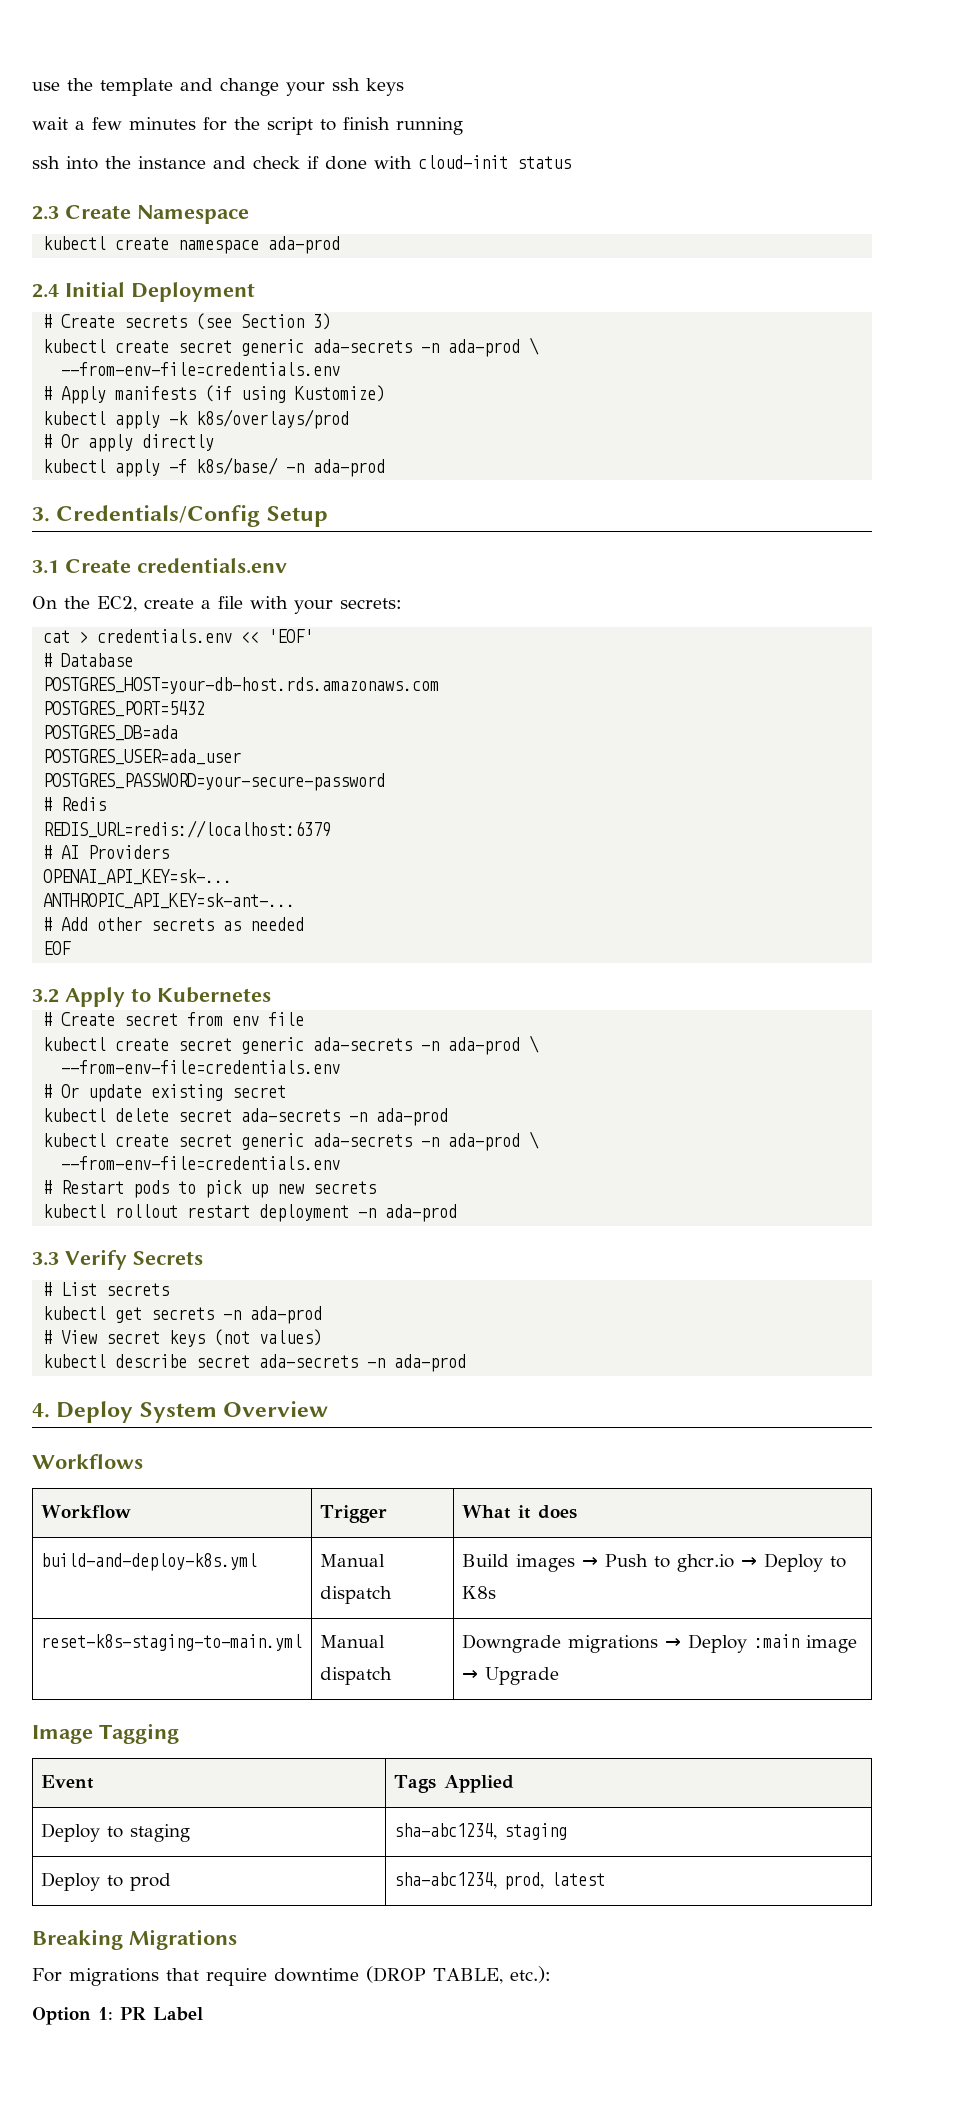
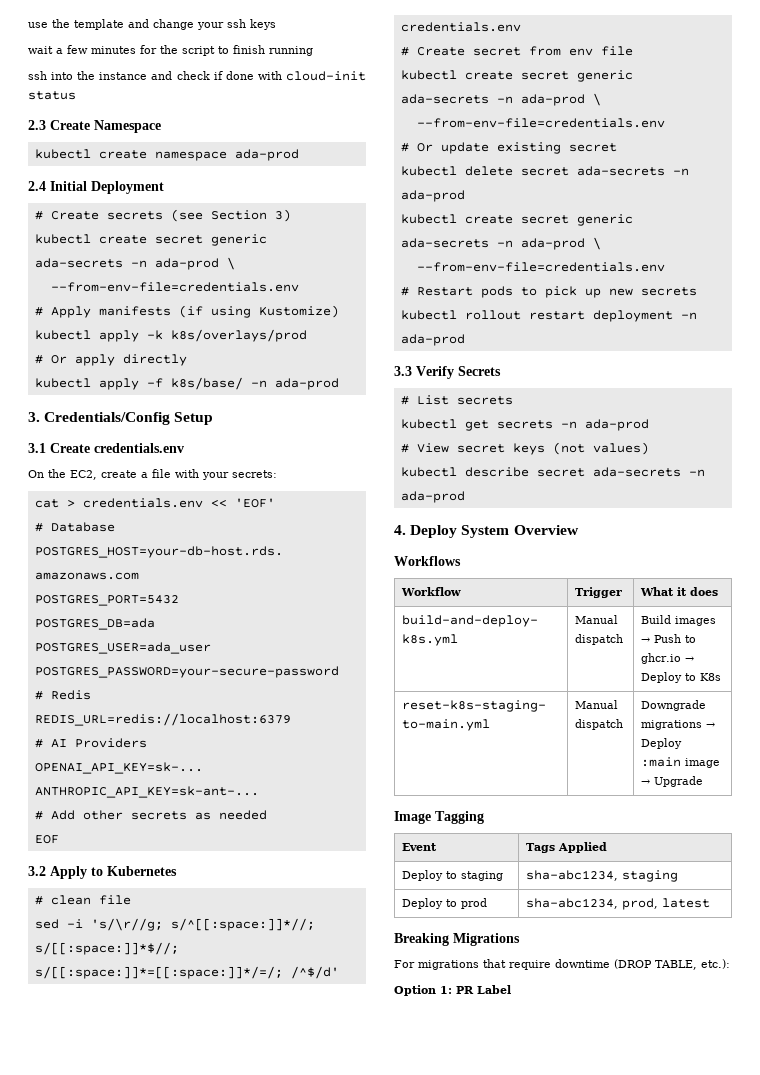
(271, 995) none -> [34,895,131,905] [34,918,315,931] [34,942,179,955] [34,966,339,979] [400,22,521,32] // # clean file // sed -i 's/\r//g; s/^[[:space:]]*//; s/[[:space:]]*$//; s/[[:space:]]*=[[:space:]]*/=/; /^$/d' credentials.env

